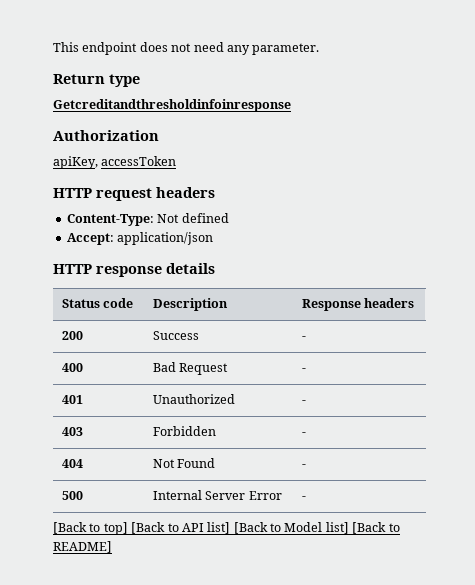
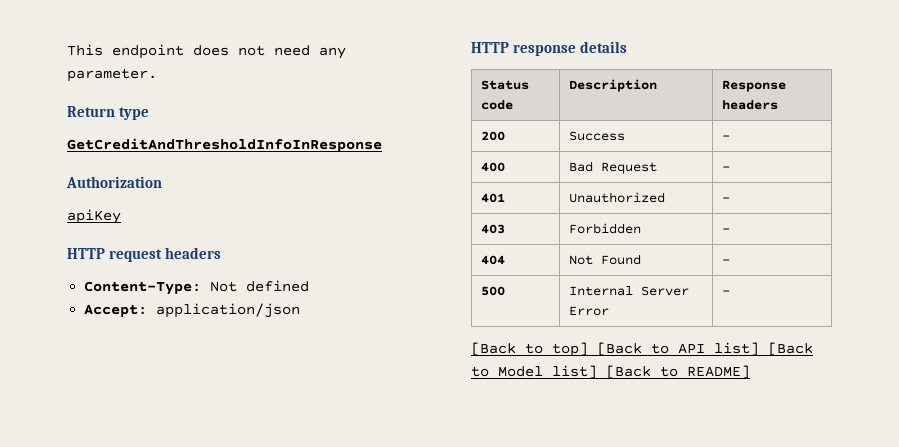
[53,99,291,112] Getcreditandthresholdinfoinresponse -> [67,138,382,152] GetCreditAndThresholdInfoInResponse
[53,156,177,169] apiKey, accessToken -> [67,209,121,224] apiKey

